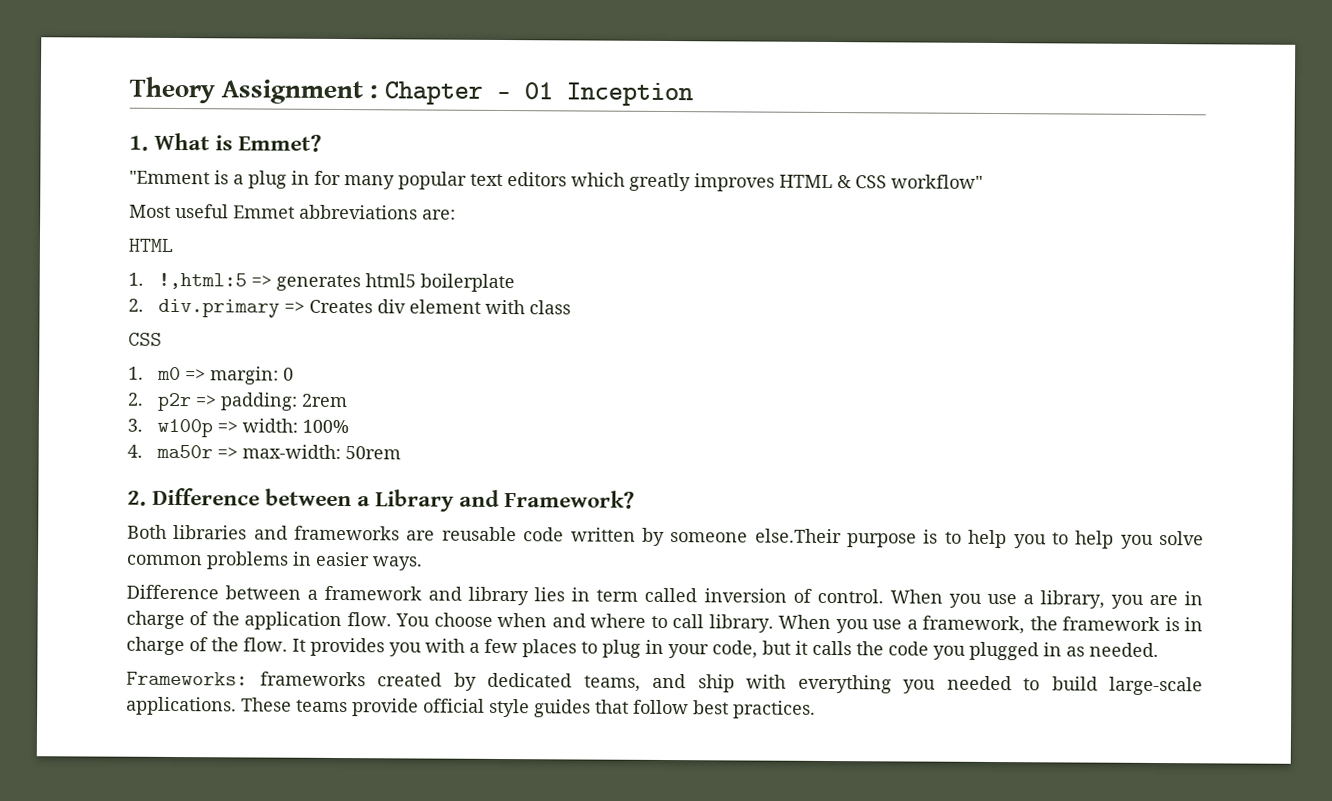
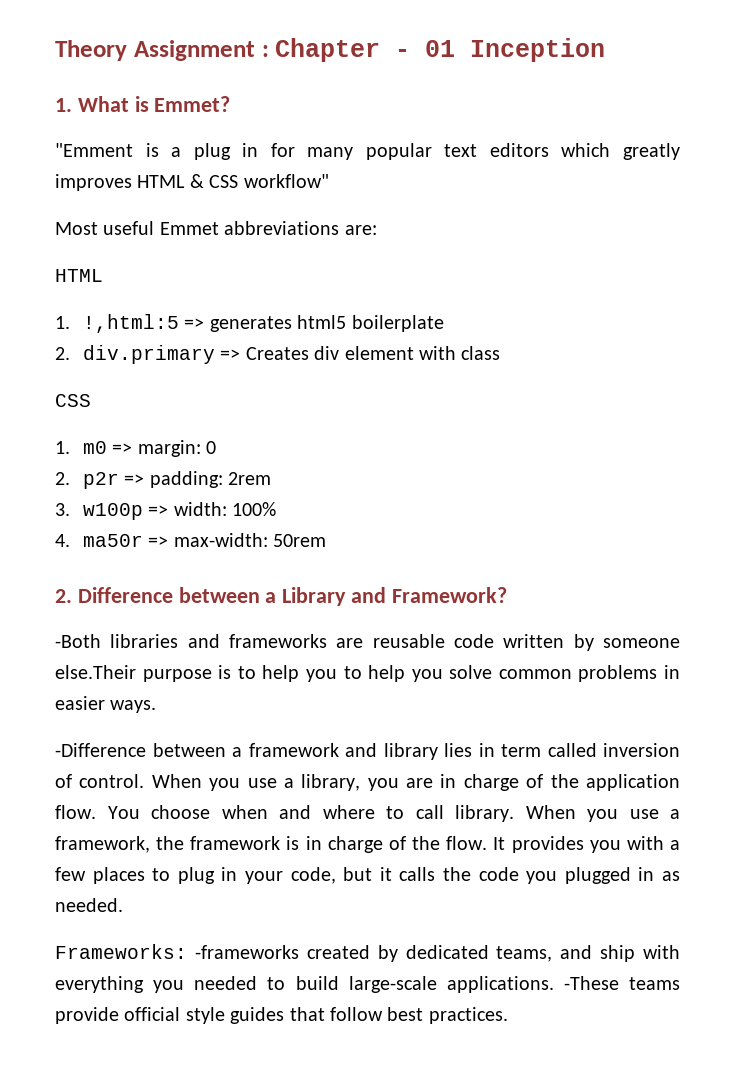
[127,524,167,539] Both -> [55,634,101,648] -Both
[126,584,219,600] Difference -> [55,743,146,757] -Difference
[259,671,366,687] frameworks -> [194,945,299,959] -frameworks
[241,697,292,712] These -> [563,976,619,990] -These

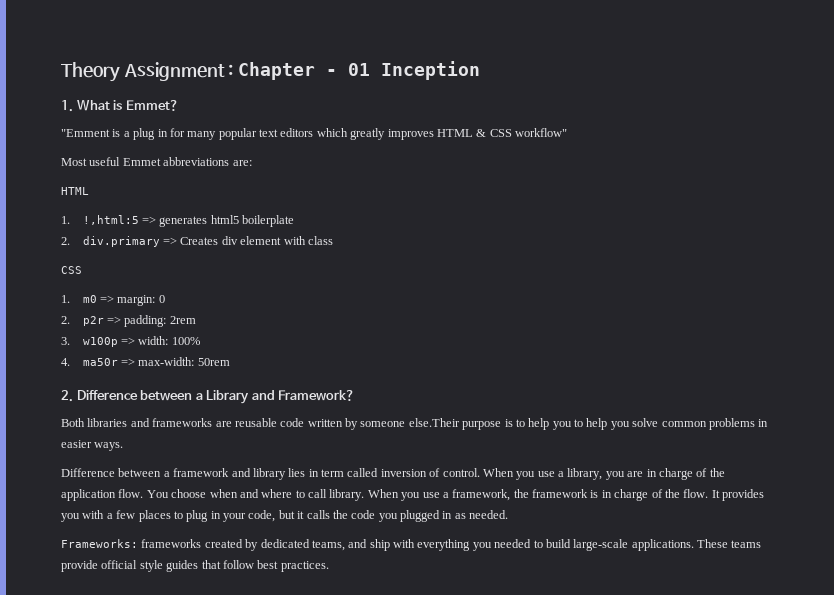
[55,634,101,648] -Both -> [61,418,85,427] Both
[55,743,146,757] -Difference -> [61,468,115,477] Difference
[194,945,299,959] -frameworks -> [141,539,202,548] frameworks
[563,976,619,990] -These -> [697,539,728,548] These

